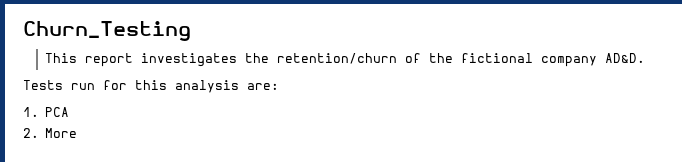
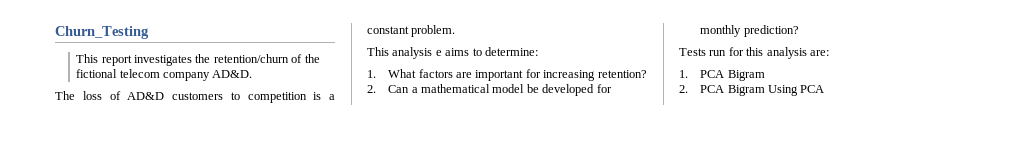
(534, 58) none -> [119,69,160,78] telecom
(646, 58) none -> [55,91,335,103] [367,25,456,37] [367,47,538,59] [367,69,647,81] [367,84,612,96] [700,25,799,37] // The loss of AD&D customers to competition is a constant problem. // This analysis e aims to determine: // 1. What factors are important for increasing retention? // 2. Can a mathematical model be developed for monthly prediction?
[23,128,78,138] // 2. More -> [727,70,765,81] [679,85,825,96] Bigram // 2. PCA Bigram Using PCA

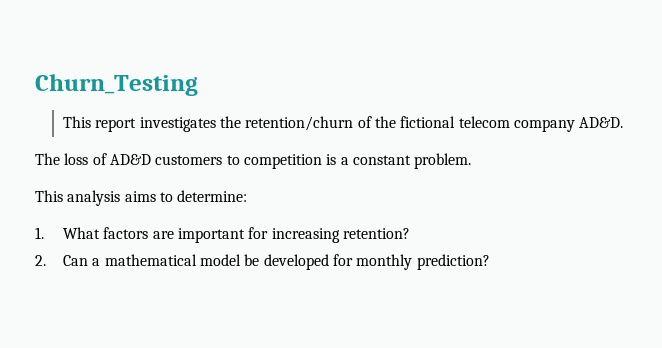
[435,50,442,56] e -> (121, 198) none
[679,47,829,59] [679,70,765,81] [679,85,825,96] // Tests run for this analysis are: // 1. PCA Bigram // 2. PCA Bigram Using PCA -> (490, 262) none

